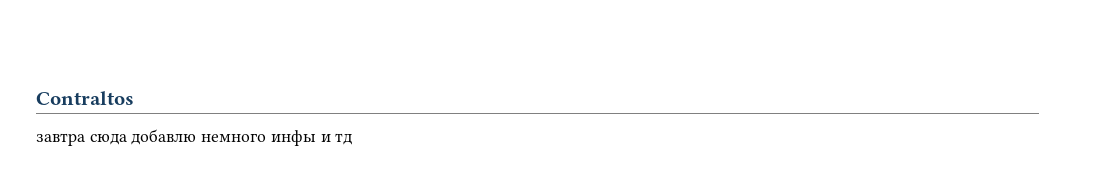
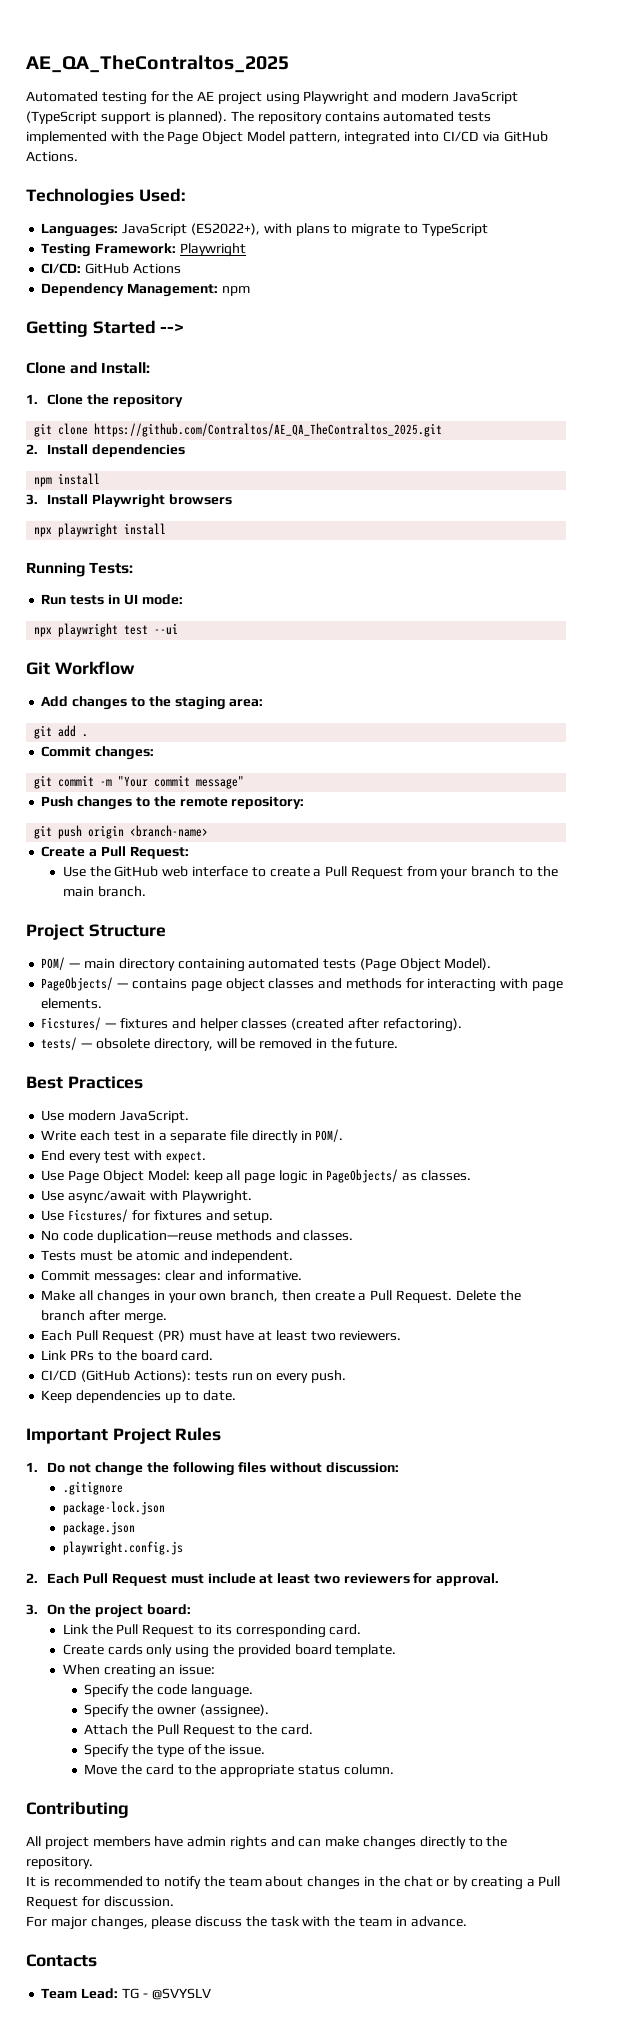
[36,91,134,105] [36,129,353,146] Contraltos // завтра сюда добавлю немного инфы и тд -> [26,55,289,73] [26,91,518,105] [26,111,492,124] [26,131,548,145] [26,151,78,162] [26,188,185,205] [41,223,488,237] [41,243,246,257] [41,263,181,274] [41,283,250,297] [26,320,185,337] [26,362,151,374] [26,394,184,407] [34,423,443,437] [26,444,186,457] [34,473,101,487] [26,494,233,508] [34,523,167,537] [26,562,134,577] [41,594,183,605] [34,623,179,637] [26,661,135,675] [41,696,264,710] [34,725,89,739] [41,746,155,760] [34,775,245,789] [41,796,305,810] [34,825,209,839] [41,846,189,859] [62,866,558,879] [62,886,146,897] [26,924,166,940] [41,957,492,972] [41,977,563,992] [41,998,103,1009] [41,1017,462,1032] [41,1037,399,1051] [26,1076,143,1089] [41,1110,189,1123] [41,1129,344,1143] [41,1150,206,1163] [41,1169,471,1184] [41,1190,252,1204] [41,1209,274,1223] [41,1230,354,1243] [41,1250,294,1263] [41,1270,302,1284] [41,1290,521,1304] [41,1310,167,1324] [41,1330,402,1343] [41,1350,214,1361] [41,1370,346,1383] [41,1390,236,1403] [26,1427,222,1444] [26,1462,399,1476] [62,1481,123,1495] [62,1501,165,1515] [62,1521,135,1535] [62,1541,183,1555] [26,1573,500,1586] [26,1604,191,1618] [62,1624,362,1638] [62,1644,397,1658] [62,1664,216,1678] [84,1684,253,1698] [84,1704,269,1718] [84,1724,313,1737] [84,1744,266,1757] [84,1764,394,1777] [26,1801,129,1818] [26,1836,508,1850] [26,1856,93,1869] [26,1876,561,1890] [26,1896,174,1909] [26,1916,467,1930] [26,1954,97,1967] [41,1988,211,2000] AE_QA_TheContraltos_2025 // Automated testing for the AE project using Playwright and modern JavaScript (TypeScript support is planned). The repository contains automated tests implemented with the Page Object Model pattern, integrated into CI/CD via GitHub Actions. // Technologies Used: // Languages: JavaScript (ES2022+), with plans to migrate to TypeScript // Testing Framework: Playwright // CI/CD: GitHub Actions // Dependency Management: npm // Getting Started --> // Clone and Install: // 1. Clone the repository // git clone https://github.com/Contraltos/AE_QA_TheContraltos_2025.git // 2. Install dependencies // npm install // 3. Install Playwright browsers // npx playwright install // Running Tests: // Run tests in UI mode: // npx playwright test --ui // Git Workflow // Add changes to the staging area: // git add . // Commit changes: // git commit -m "Your commit message" // Push changes to the remote repository: // git push origin <branch-name> // Create a Pull Request: // Use the GitHub web interface to create a Pull Request from your branch to the main branch. // Project Structure // POM/ — main directory containing automated tests (Page Object Model). // PageObjects/ — contains page object classes and methods for interacting with page elements. // Ficstures/ — fixtures and helper classes (created after refactoring). // tests/ — obsolete directory, will be removed in the future. // Best Practices // Use modern JavaScript. // Write each test in a separate file directly in POM/. // End every test with expect. // Use Page Object Model: keep all page logic in PageObjects/ as classes. // Use async/await with Playwright. // Use Ficstures/ for fixtures and setup. // No code duplication—reuse methods and classes. // Tests must be atomic and independent. // Commit messages: clear and informative. // Make all changes in your own branch, then create a Pull Request. Delete the branch after merge. // Each Pull Request (PR) must have at least two reviewers. // Link PRs to the board card. // CI/CD (GitHub Actions): tests run on every push. // Keep dependencies up to date. // Important Project Rules // 1. Do not change the following files without discussion: // .gitignore // package-lock.json // package.json // playwright.config.js // 2. Each Pull Request must include at least two reviewers for approval. // 3. On the project board: // Link the Pull Request to its corresponding card. // Create cards only using the provided board template. // When creating an issue: // Specify the code language. // Specify the owner (assignee). // Attach the Pull Request to the card. // Specify the type of the issue. // Move the card to the appropriate status column. // Contributing // All project members have admin rights and can make changes directly to the repository. // It is recommended to notify the team about changes in the chat or by creating a Pull Request for discussion. // For major changes, please discuss the task with the team in advance. // Contacts // Team Lead: TG - @SVYSLV

